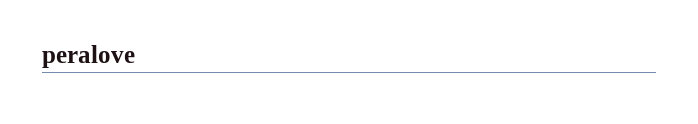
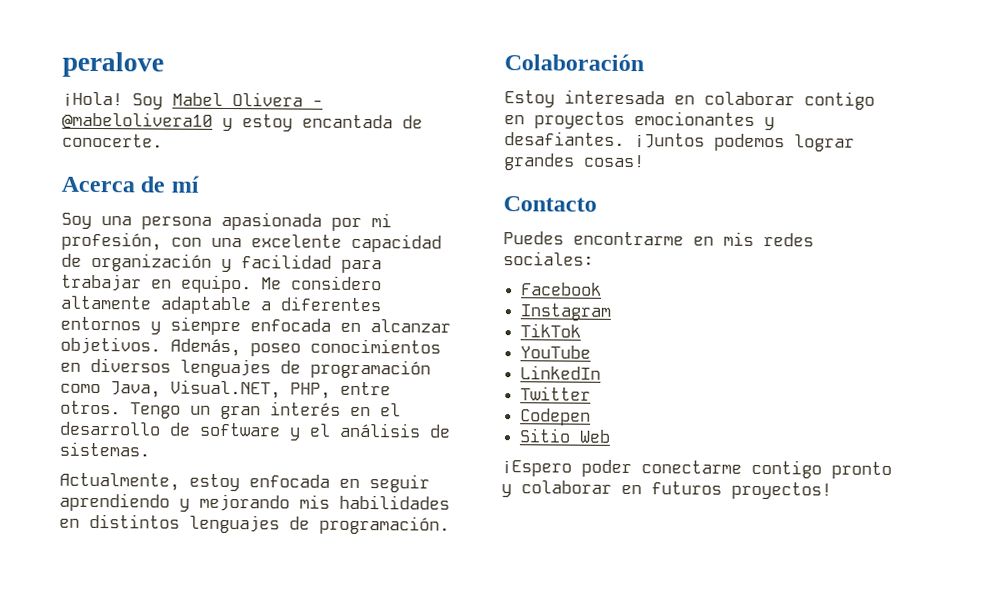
(135, 56) none -> [62,91,323,110] [62,111,423,132] [62,133,163,148] [61,175,199,193] [61,211,392,232] [61,231,442,253] [61,252,382,274] [61,273,382,294] [60,295,382,315] [60,316,451,336] [60,336,441,357] [60,357,431,379] [60,379,391,399] [60,400,401,420] [59,421,451,441] [59,441,150,457] [59,472,430,493] [59,492,450,512] [59,513,450,535] [504,53,644,72] [504,89,875,110] [504,111,775,131] [504,131,855,152] [503,153,645,171] [503,196,597,212] [503,231,814,247] [503,251,594,266] [521,282,603,296] [520,303,612,321] [520,323,582,338] [520,345,592,359] [520,365,602,380] [520,386,592,401] [520,408,592,426] [519,428,612,443] [501,459,892,479] [501,480,832,500] // ¡Hola! Soy Mabel Olivera - @mabelolivera10 y estoy encantada de conocerte. // Acerca de mí // Soy una persona apasionada por mi profesión, con una excelente capacidad de organización y facilidad para trabajar en equipo. Me considero altamente adaptable a diferentes entornos y siempre enfocada en alcanzar objetivos. Además, poseo conocimientos en diversos lenguajes de programación como Java, Visual.NET, PHP, entre otros. Tengo un gran interés en el desarrollo de software y el análisis de sistemas. // Actualmente, estoy enfocada en seguir aprendiendo y mejorando mis habilidades en distintos lenguajes de programación. // Colaboración // Estoy interesada en colaborar contigo en proyectos emocionantes y desafiantes. ¡Juntos podemos lograr grandes cosas! // Contacto // Puedes encontrarme en mis redes sociales: // Facebook // Instagram // TikTok // YouTube // LinkedIn // Twitter // Codepen // Sitio Web // ¡Espero poder conectarme contigo pronto y colaborar en futuros proyectos!

